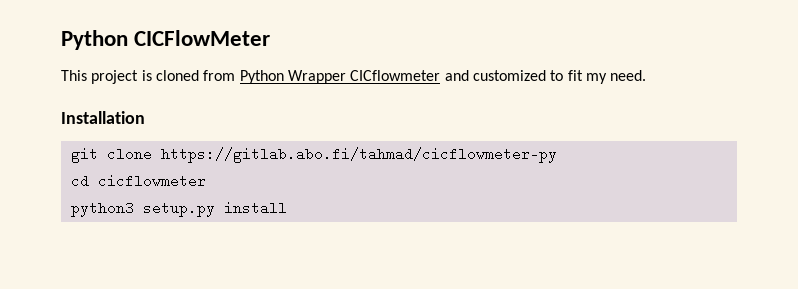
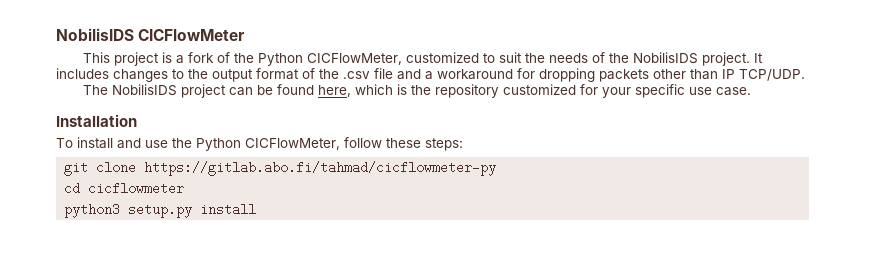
[61,30,128,50] Python -> [56,28,134,41] NobilisIDS
[155,70,647,84] [61,111,145,124] cloned from Python Wrapper CICflowmeter and customized to fit my need. // Installation -> [176,52,764,66] [56,68,805,82] [83,84,752,98] [56,114,137,127] [56,137,463,151] a fork of the Python CICFlowMeter, customized to suit the needs of the NobilisIDS project. It includes changes to the output format of the .csv file and a workaround for dropping packets other than IP TCP/UDP. // The NobilisIDS project can be found here, which is the repository customized for your specific use case. // Installation // To install and use the Python CICFlowMeter, follow these steps:

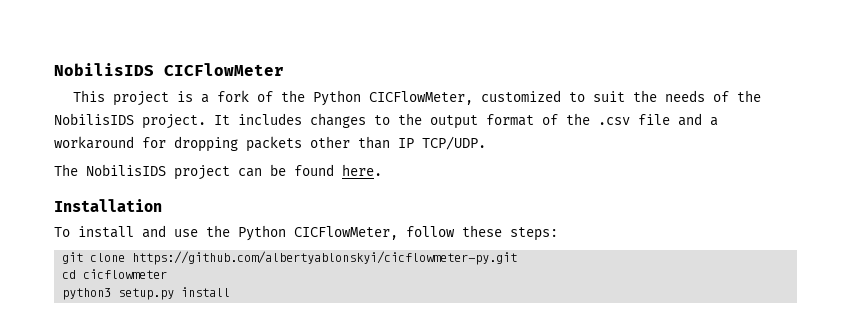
[318,84,752,98] here, which is the repository customized for your specific use case. -> [342,164,382,176] here.
[144,161,497,176] https://gitlab.abo.fi/tahmad/cicflowmeter-py -> [132,251,518,265] https://github.com/albertyablonskyi/cicflowmeter-py.git

